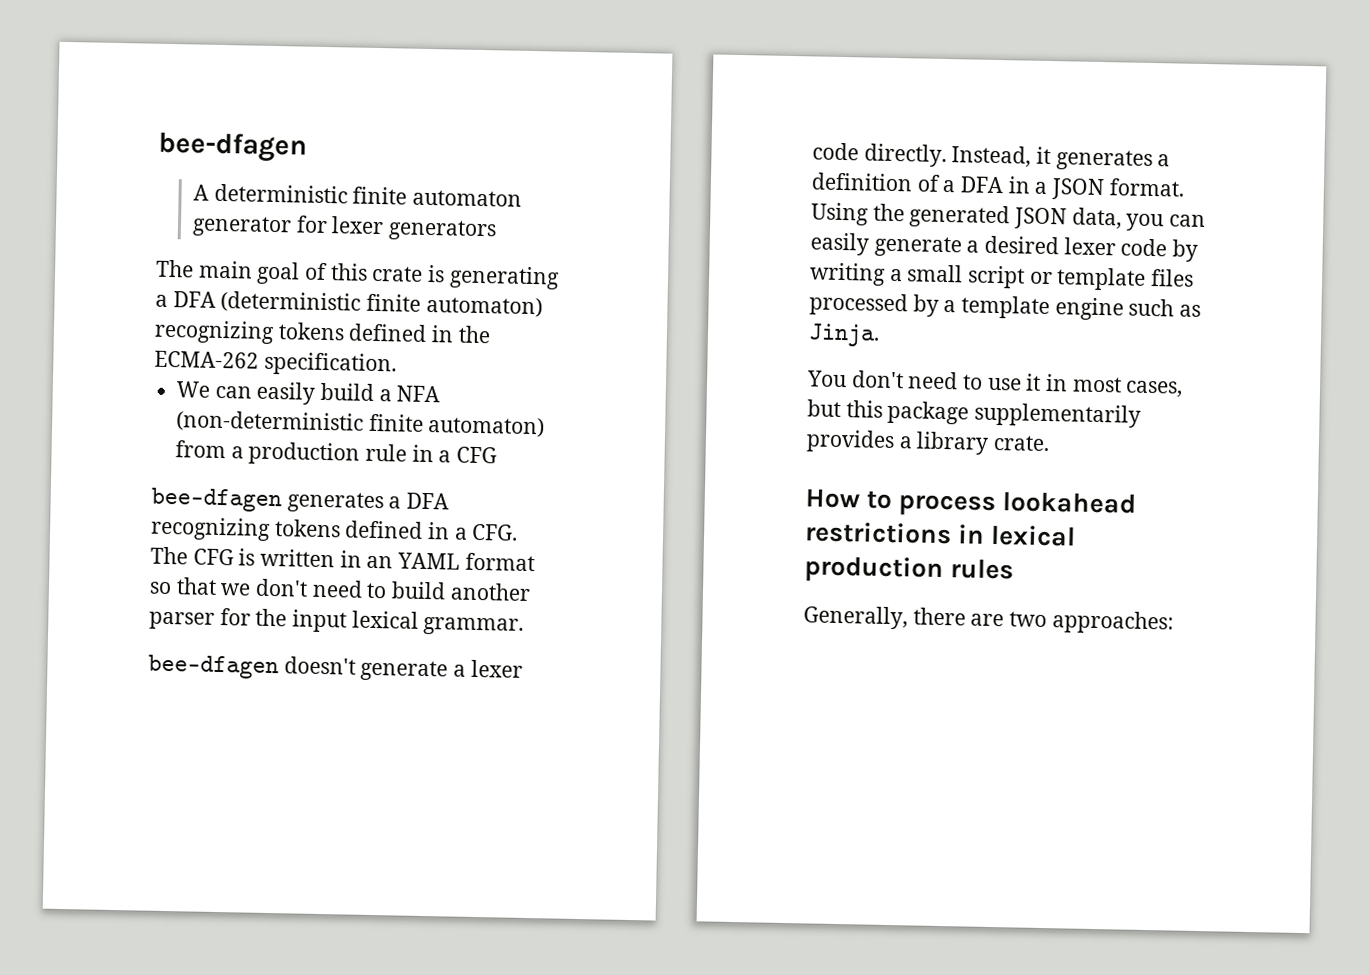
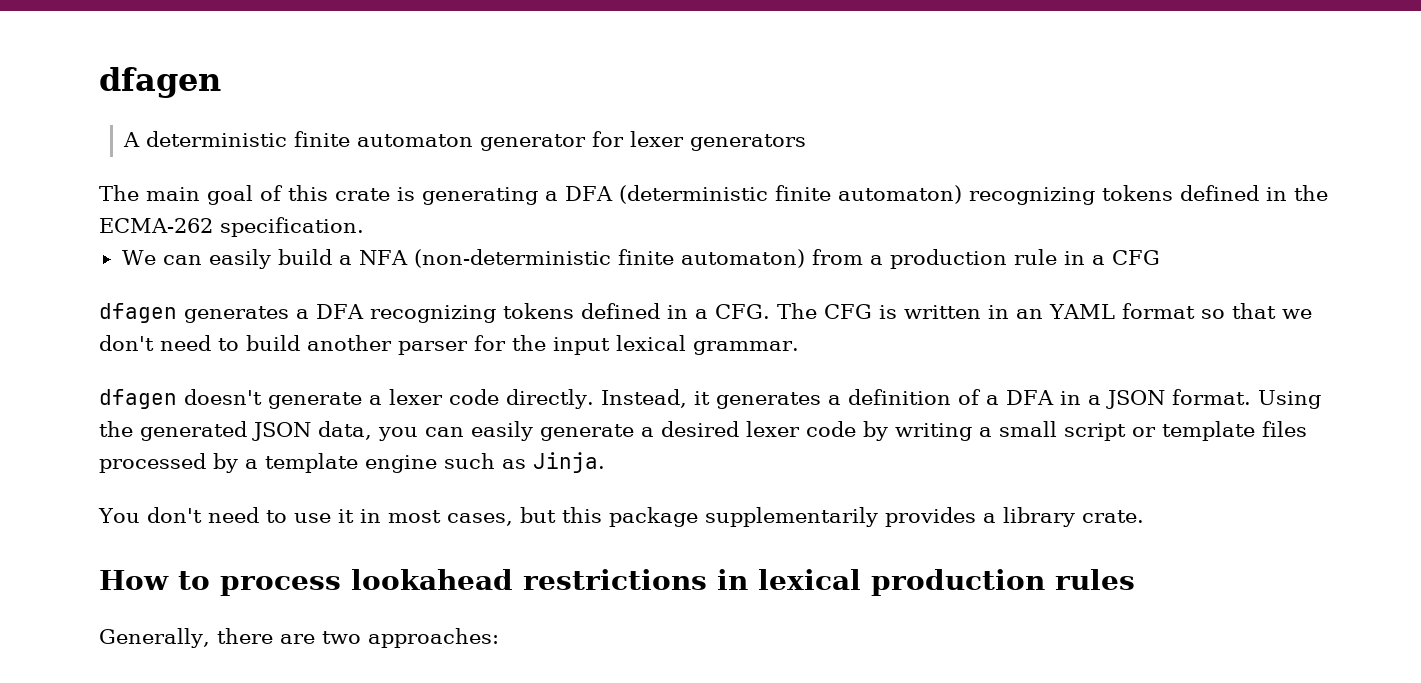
[158,131,307,163] bee-dfagen -> [99,67,221,98] dfagen
[151,487,282,513] bee-dfagen -> [99,303,177,323] dfagen
[148,654,279,680] bee-dfagen -> [99,389,177,409] dfagen

